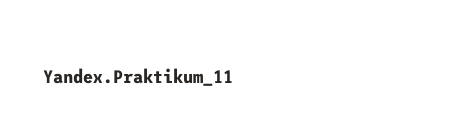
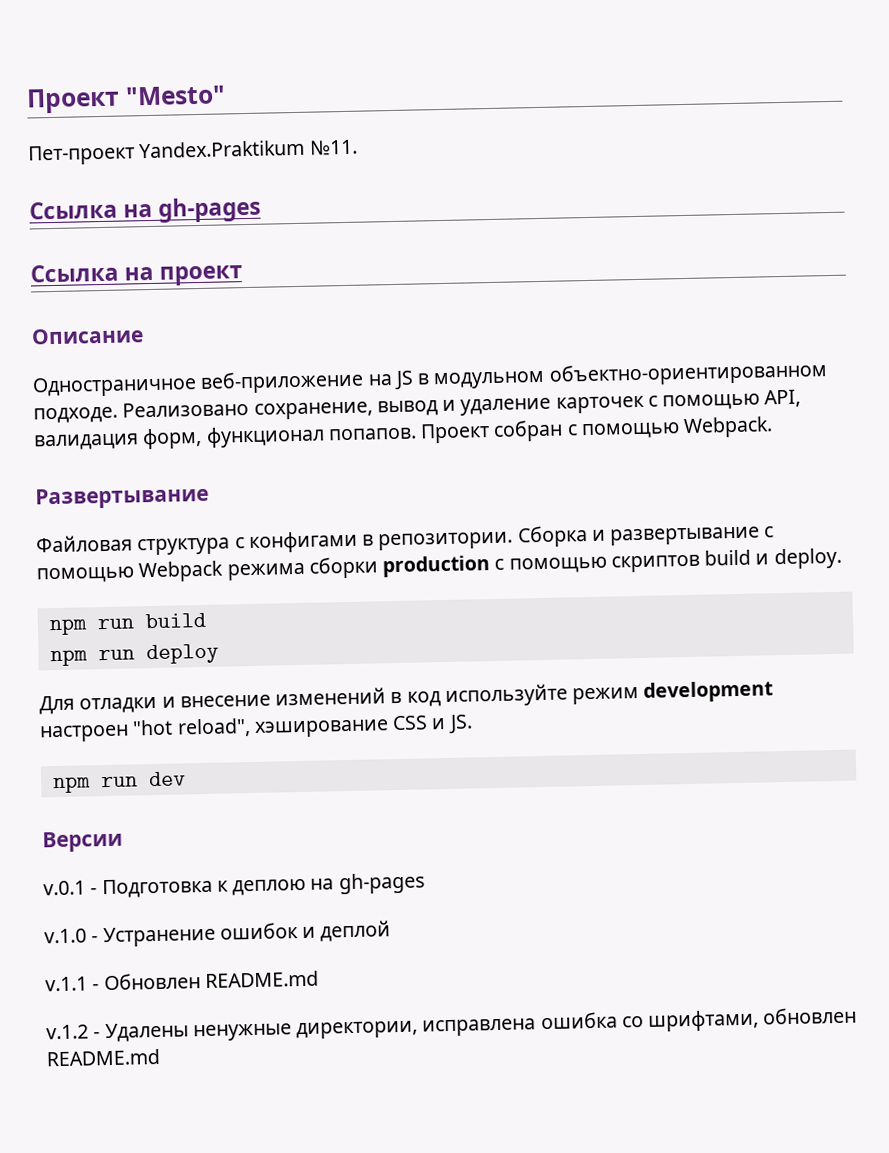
[43,68,233,86] Yandex.Praktikum_11 -> [26,85,226,114] [28,139,358,166] [29,196,262,223] [30,263,243,286] [31,327,144,345] [32,360,828,398] [33,389,802,424] [34,416,774,451] [35,485,209,510] [36,525,775,556] [36,547,842,584] [48,612,206,636] [49,643,219,667] [39,680,774,715] [40,714,473,743] [52,771,186,794] [42,830,123,853] [43,872,425,899] [44,920,392,948] [45,970,319,992] [46,1006,858,1043] [46,1048,160,1067] Проект "Mesto" // Пет-проект Yandex.Praktikum №11. // Ссылка на gh-pages // Ссылка на проект // Описание // Одностраничное веб-приложение на JS в модульном объектно-ориентированном подходе. Реализовано сохранение, вывод и удаление карточек с помощью API, валидация форм, функционал попапов. Проект собран с помощью Webpack. // Развертывание // Файловая структура с конфигами в репозитории. Сборка и развертывание с помощью Webpack режима сборки production с помощью скриптов build и deploy. // npm run build // npm run deploy // Для отладки и внесение изменений в код используйте режим development настроен "hot reload", хэширование CSS и JS. // npm run dev // Версии // v.0.1 - Подготовка к деплою на gh-pages // v.1.0 - Устранение ошибок и деплой // v.1.1 - Обновлен README.md // v.1.2 - Удалены ненужные директории, исправлена ошибка со шрифтами, обновлен README.md

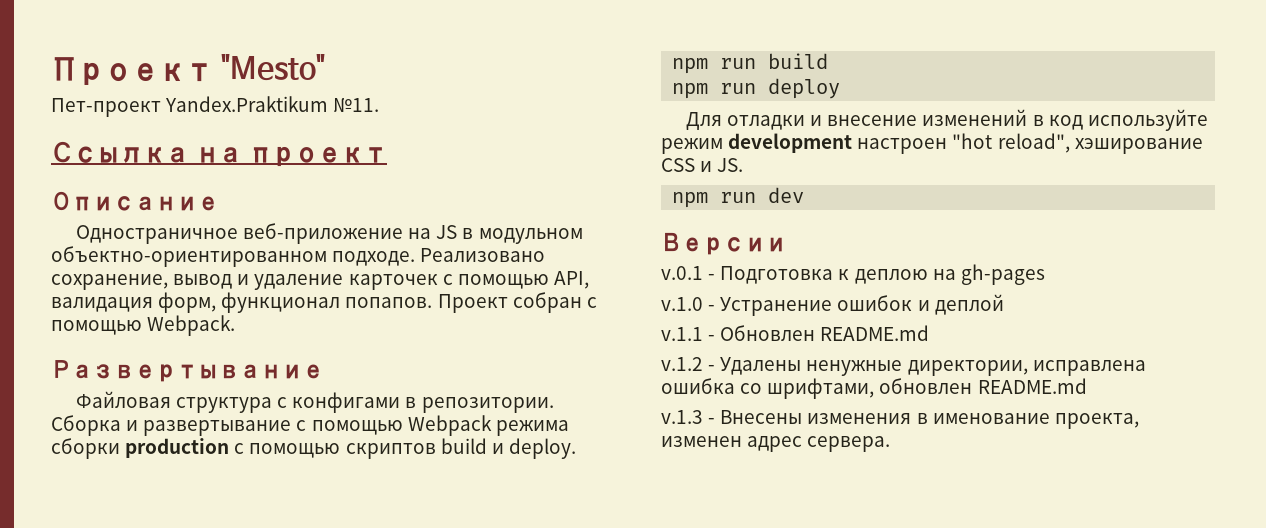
[29,196,262,223] // Ссылка на gh-pages -> (380, 105) none
(160, 1057) none -> [661,410,1139,429] [661,436,891,452] // v.1.3 - Внесены изменения в именование проекта, изменен адрес сервера.

